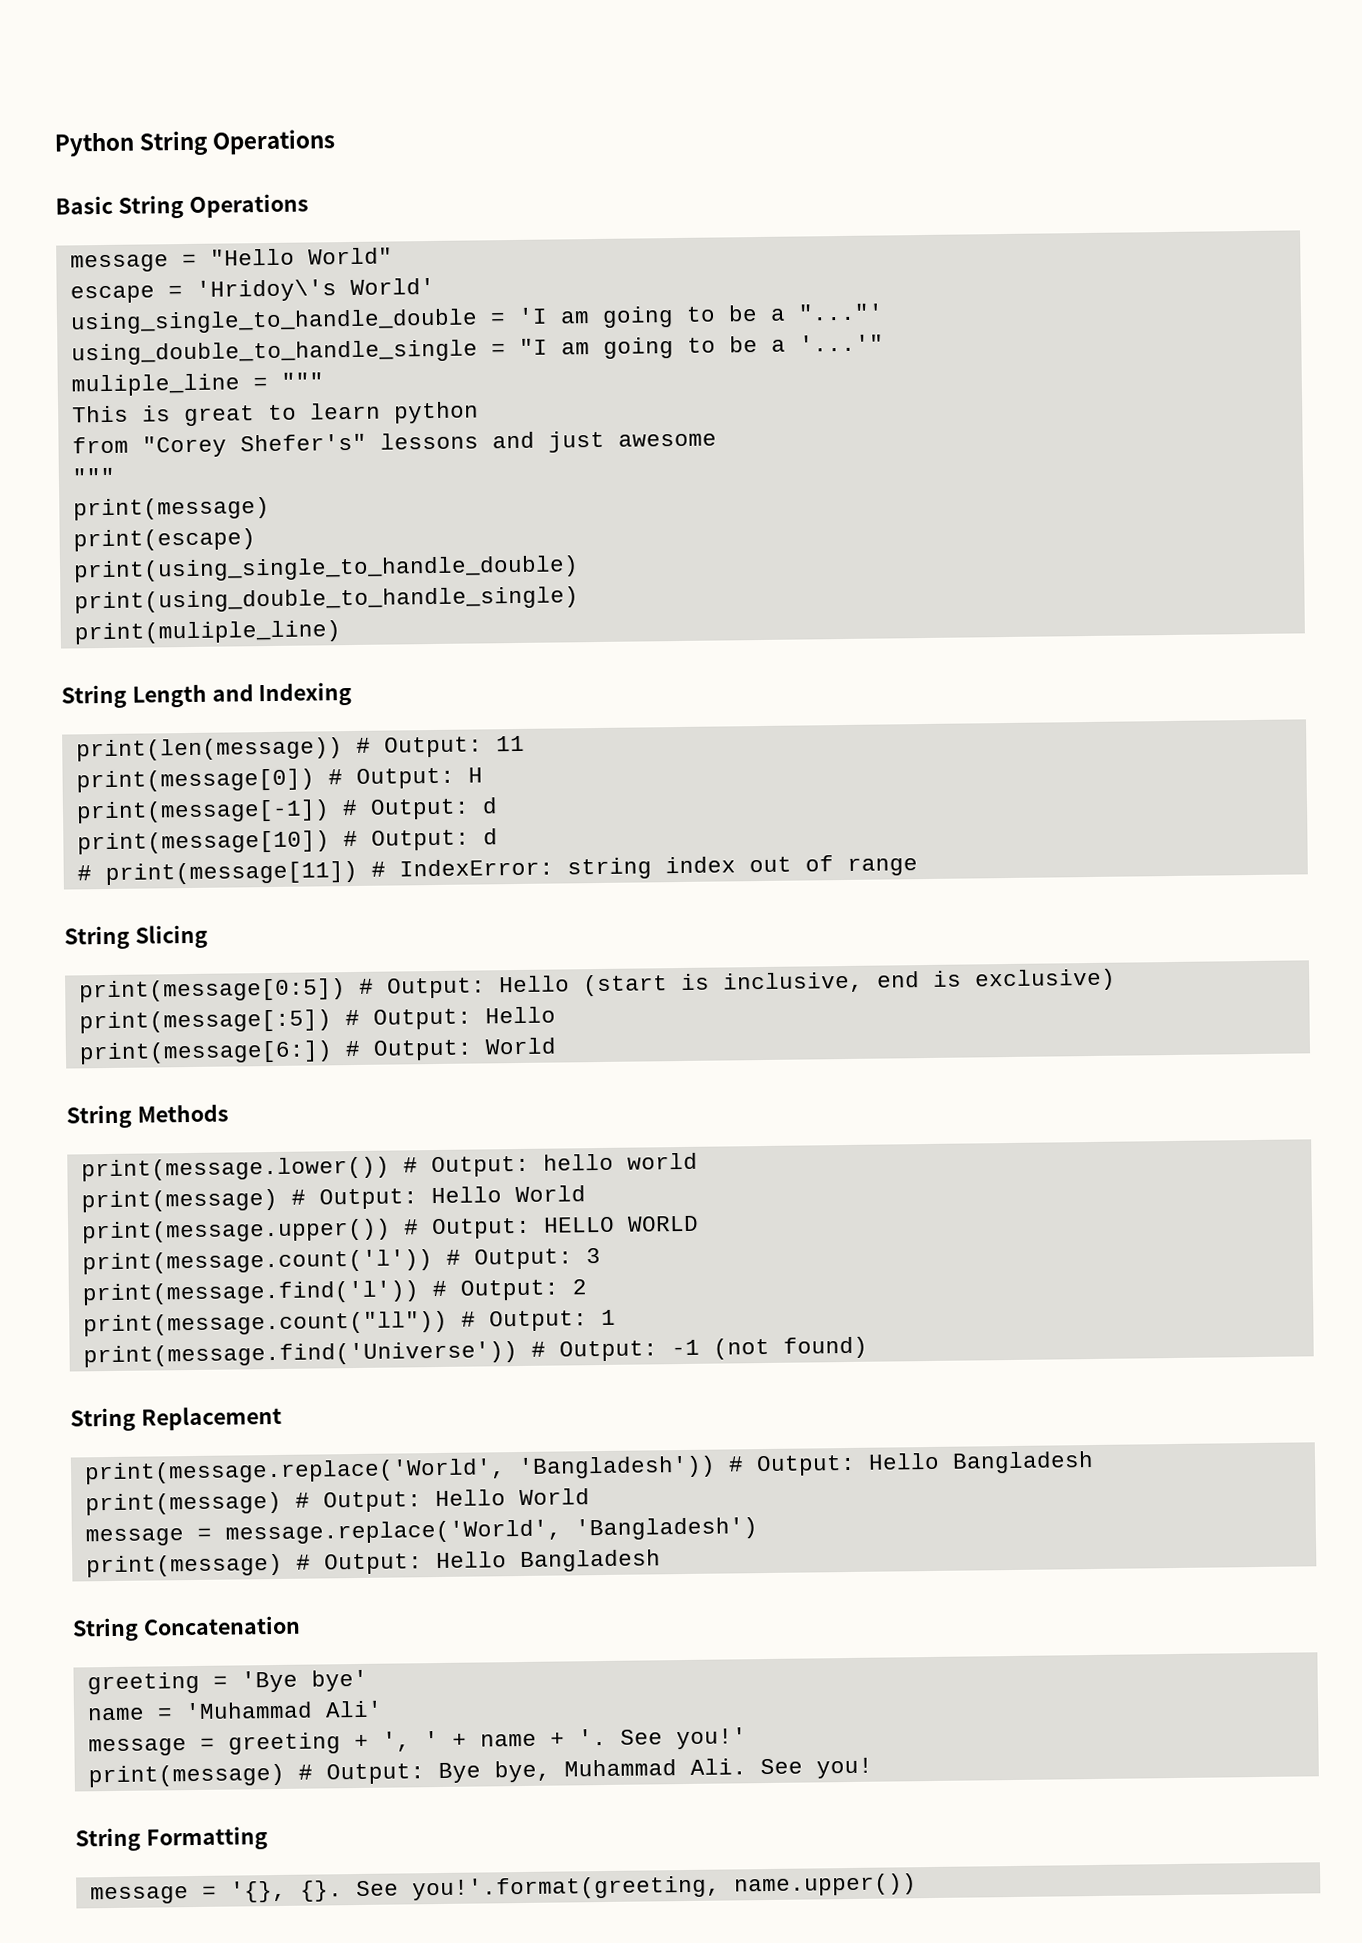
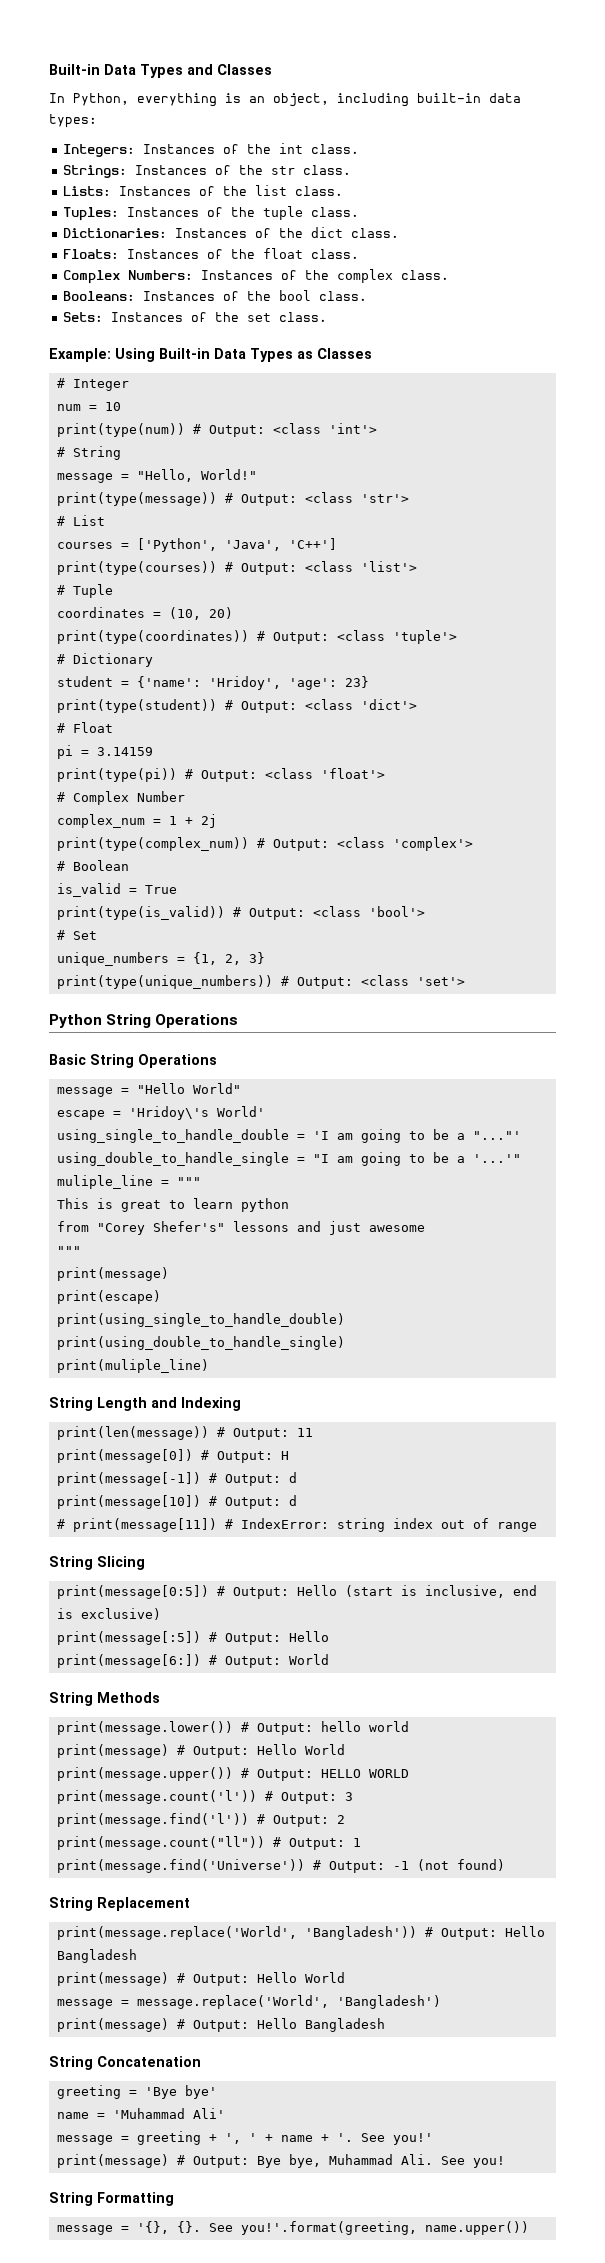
(54, 144) none -> [49,64,272,78] [49,93,521,107] [49,114,97,128] [62,143,359,157] [62,165,351,178] [62,185,343,196] [62,206,359,221] [62,227,399,238] [62,248,359,259] [62,269,449,284] [62,290,367,301] [62,312,327,322] [49,348,372,362] [56,378,129,391] [56,402,121,411] [56,423,377,437] [56,446,121,460] [56,469,257,483] [56,492,409,506] [56,515,105,526] [56,538,337,552] [56,561,417,575] [56,584,113,598] [56,607,233,620] [56,630,457,644] [56,653,153,667] [56,676,369,690] [56,699,417,713] [56,722,113,733] [56,745,153,759] [56,768,385,782] [56,791,185,805] [56,814,217,828] [56,837,473,851] [56,860,129,871] [56,883,177,897] [56,906,425,920] [56,930,97,940] [56,952,265,966] [56,975,465,989] Built-in Data Types and Classes // In Python, everything is an object, including built-in data types: // Integers: Instances of the int class. // Strings: Instances of the str class. // Lists: Instances of the list class. // Tuples: Instances of the tuple class. // Dictionaries: Instances of the dict class. // Floats: Instances of the float class. // Complex Numbers: Instances of the complex class. // Booleans: Instances of the bool class. // Sets: Instances of the set class. // Example: Using Built-in Data Types as Classes // # Integer // num = 10 // print(type(num)) # Output: <class 'int'> // # String // message = "Hello, World!" // print(type(message)) # Output: <class 'str'> // # List // courses = ['Python', 'Java', 'C++'] // print(type(courses)) # Output: <class 'list'> // # Tuple // coordinates = (10, 20) // print(type(coordinates)) # Output: <class 'tuple'> // # Dictionary // student = {'name': 'Hridoy', 'age': 23} // print(type(student)) # Output: <class 'dict'> // # Float // pi = 3.14159 // print(type(pi)) # Output: <class 'float'> // # Complex Number // complex_num = 1 + 2j // print(type(complex_num)) # Output: <class 'complex'> // # Boolean // is_valid = True // print(type(is_valid)) # Output: <class 'bool'> // # Set // unique_numbers = {1, 2, 3} // print(type(unique_numbers)) # Output: <class 'set'> //

